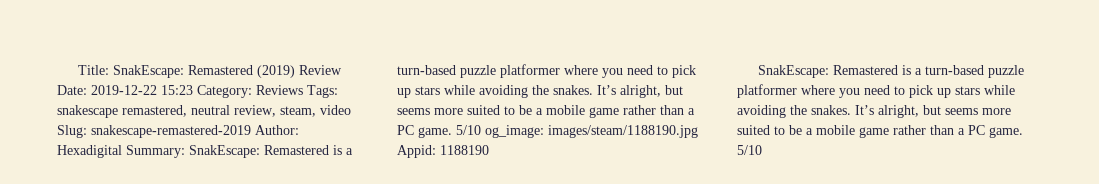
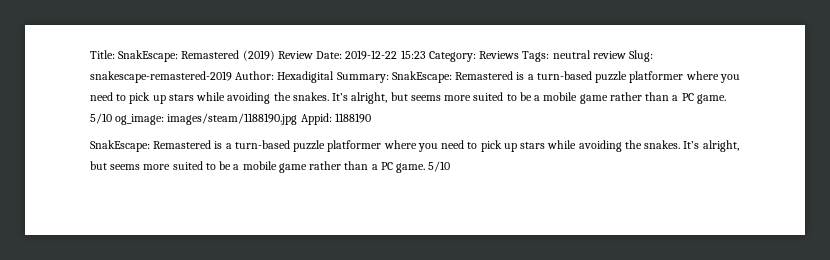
[57,105,351,118] snakescape remastered, neutral review, steam, video -> [552,50,626,59] neutral review

